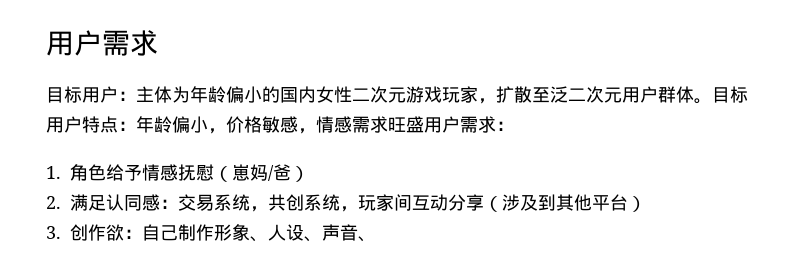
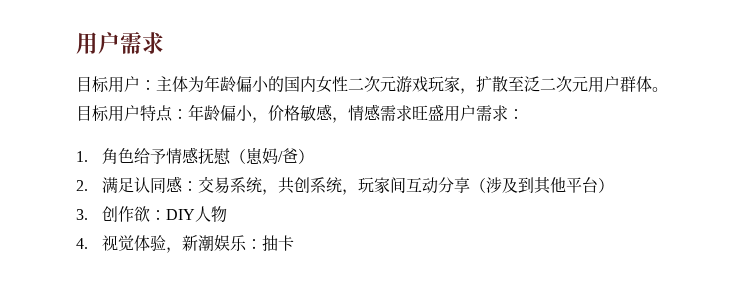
[142,224,376,242] 自己制作形象、人设、声音、 -> [165,206,227,223] [76,235,294,253] DIY人物 // 4.视觉体验，新潮娱乐：抽卡

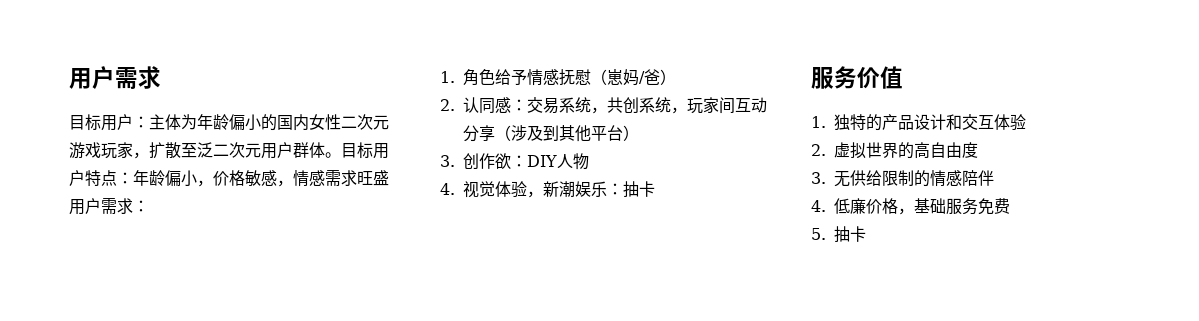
[101,177,134,193] 满足 -> (455, 105) none
(294, 243) none -> [811,66,903,89] [811,114,1026,131] [811,142,978,159] [811,170,994,187] [811,198,1010,215] [811,226,866,242] // 服务价值 // 1.独特的产品设计和交互体验 // 2.虚拟世界的高自由度 // 3.无供给限制的情感陪伴 // 4.低廉价格，基础服务免费 // 5.抽卡

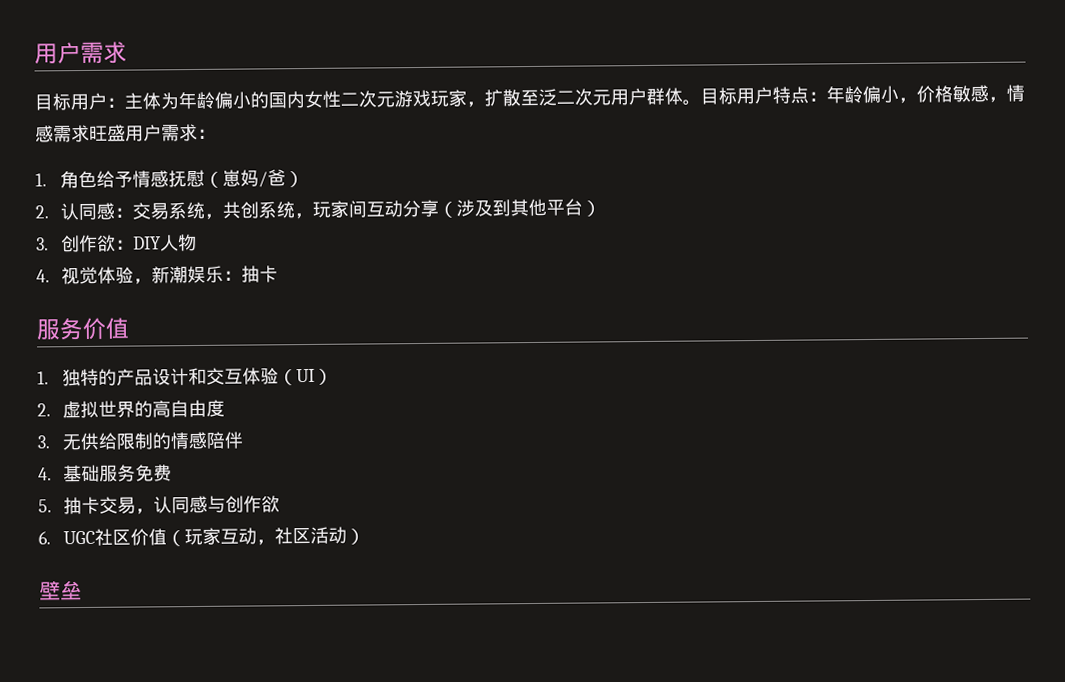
(1026, 122) none -> [277,368,333,386] （UI）
[834,198,914,215] 低廉价格， -> (52, 474) none
(866, 234) none -> [98,495,280,515] [38,526,365,547] [39,580,82,601] 交易，认同感与创作欲 // 6. UGC社区价值（玩家互动，社区活动） // 壁垒

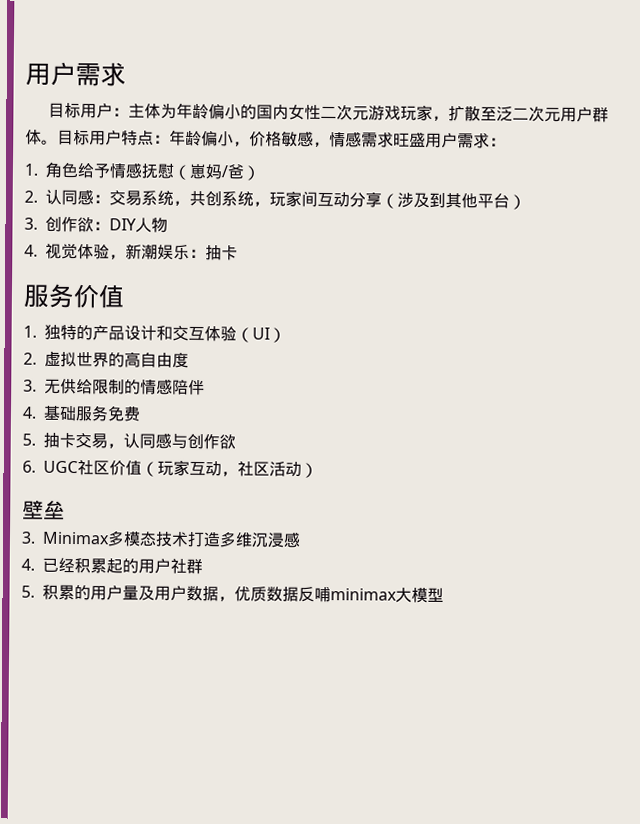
(82, 591) none -> [21,530,301,548] [21,557,203,575] [21,584,444,603] // 3. Minimax多模态技术打造多维沉浸感 // 4.已经积累起的用户社群 // 5.积累的用户量及用户数据，优质数据反哺minimax大模型

